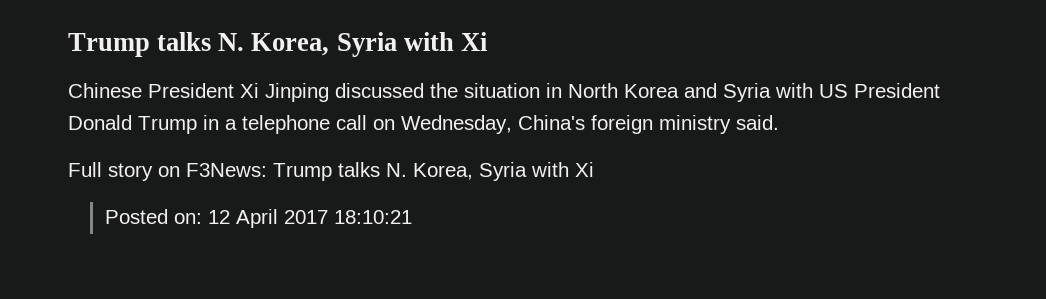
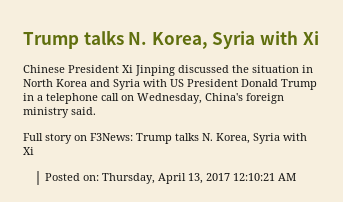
[207,209,412,228] 12 April 2017 18:10:21 -> [101,173,296,184] Thursday, April 13, 2017 12:10:21 AM

